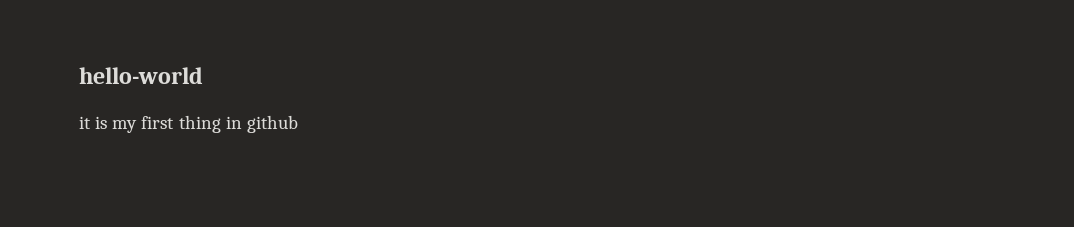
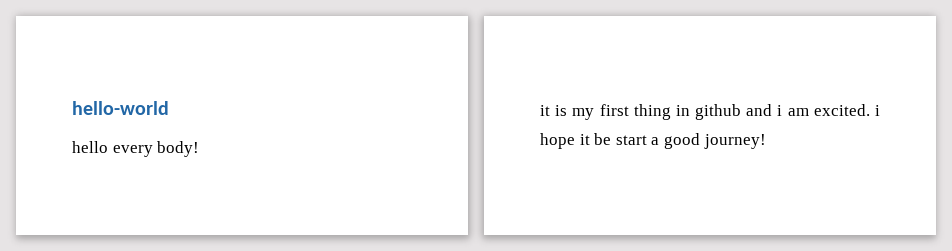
(203, 75) none -> [72,141,200,157] // hello every body!
(298, 124) none -> [746,104,880,116] [540,133,766,149] and i am excited. i hope it be start a good journey!

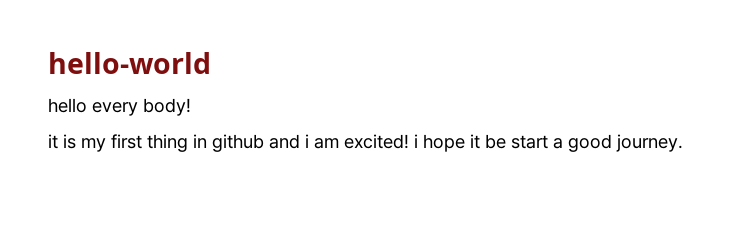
[813,104,870,116] excited. -> [344,134,409,149] excited!
[703,134,766,149] journey! -> [616,134,683,152] journey.

